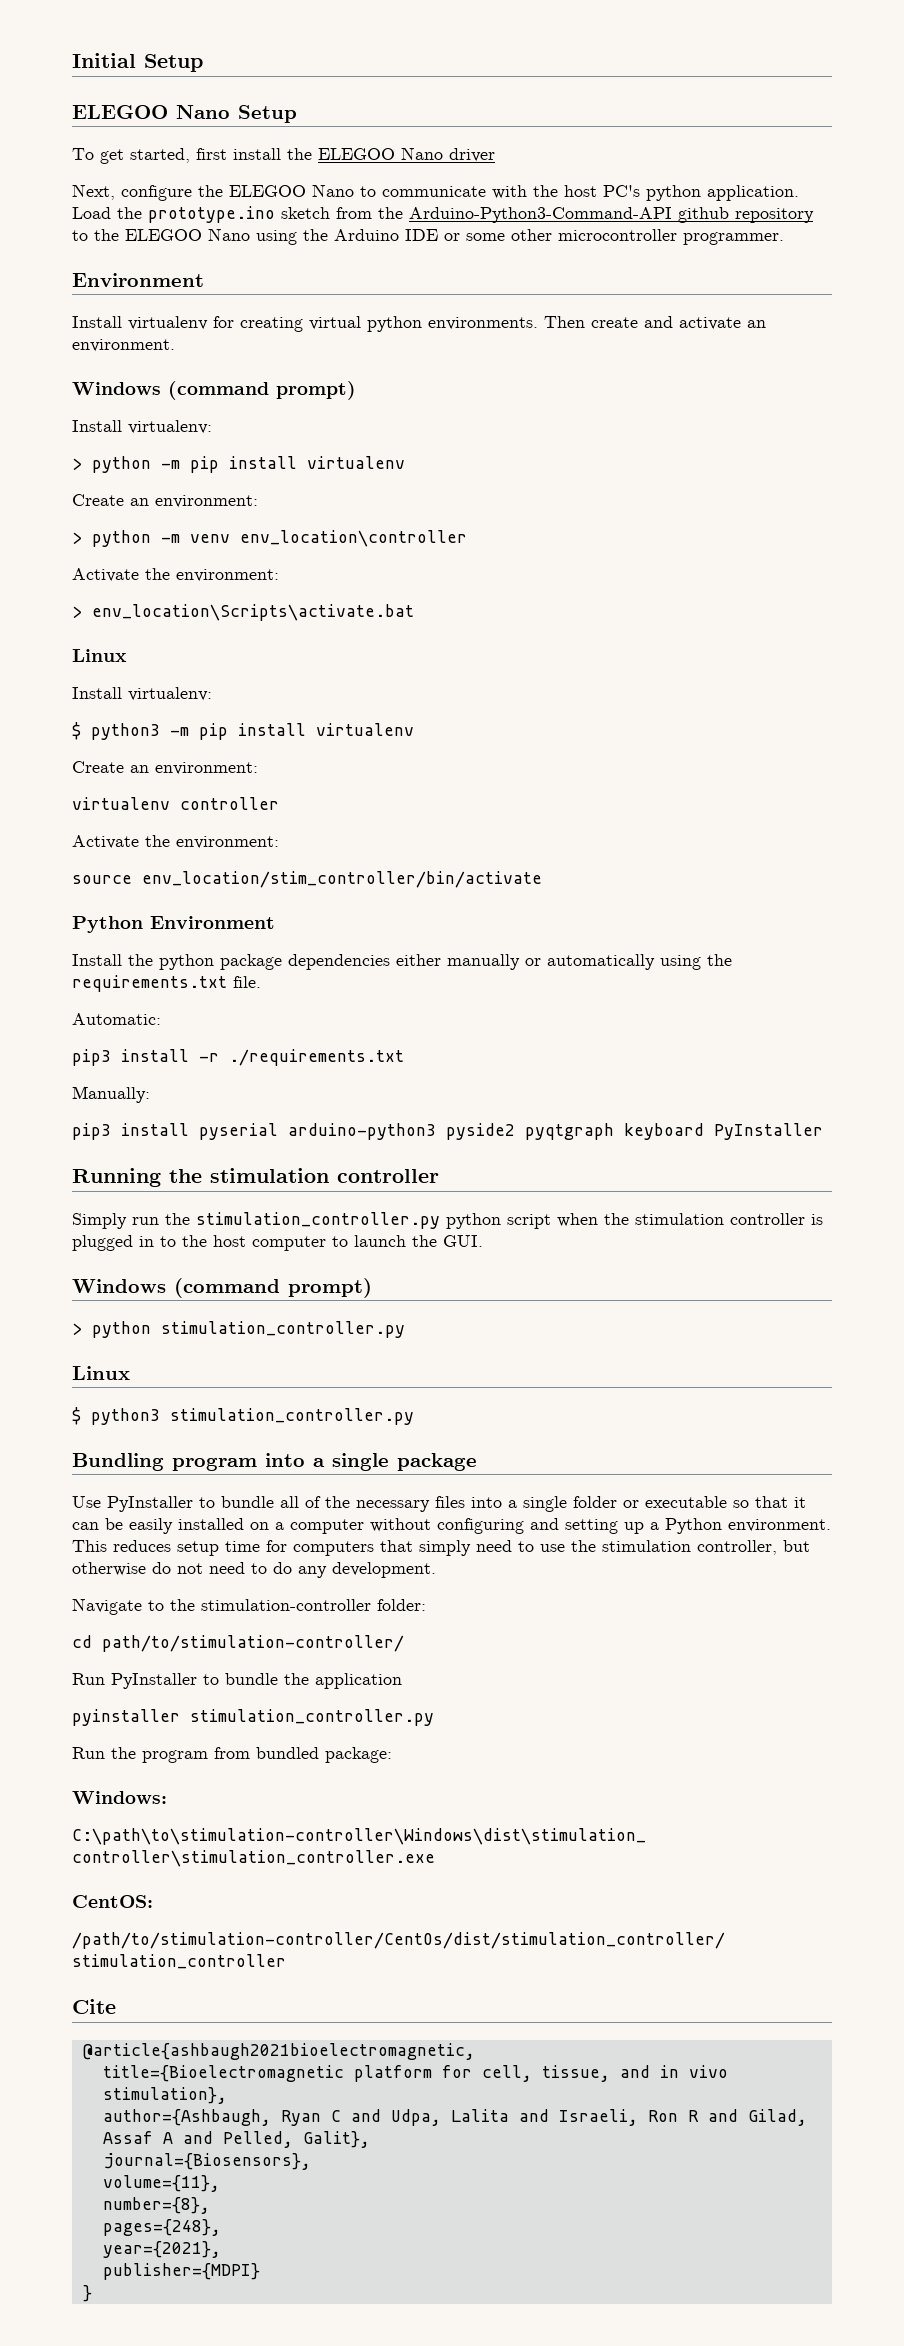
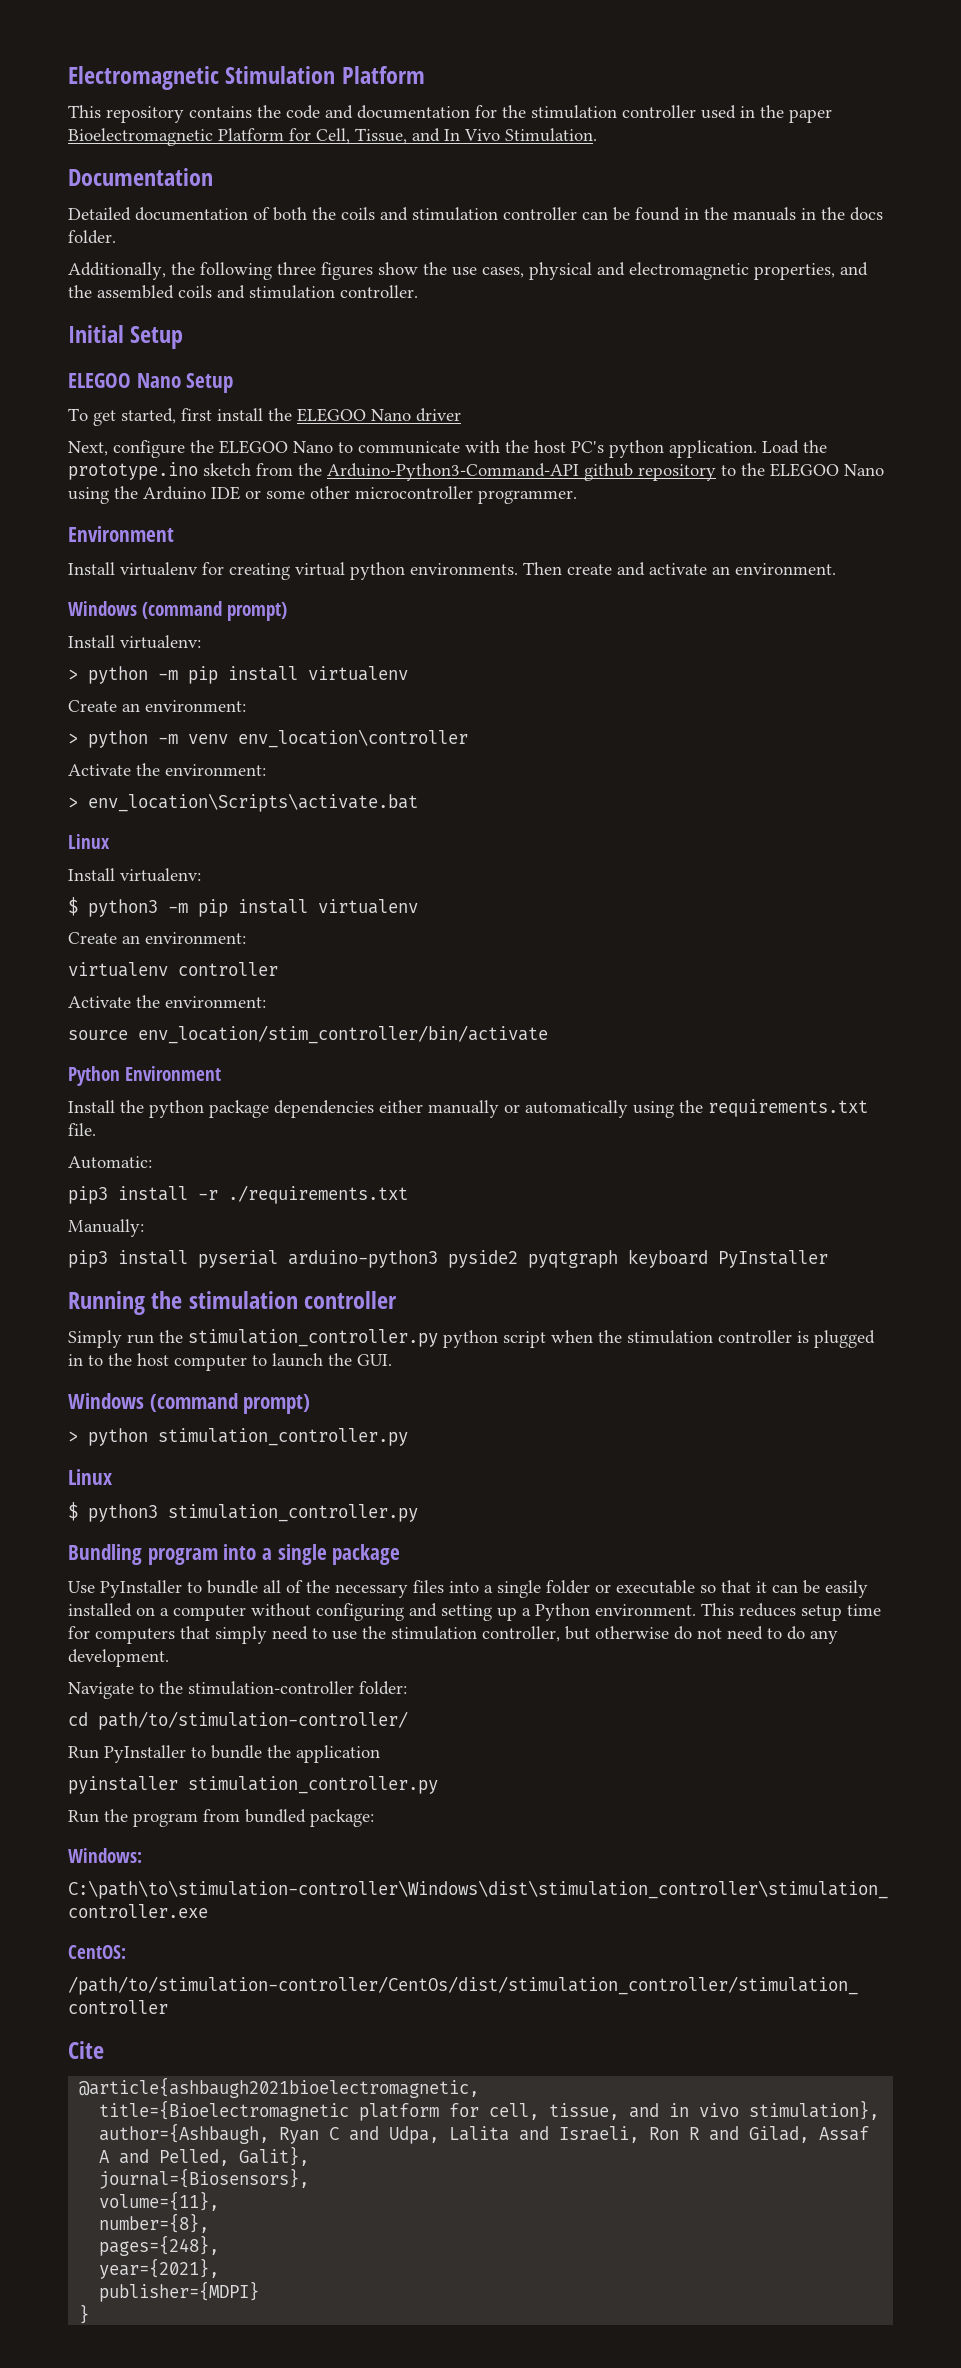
(72, 60) none -> [68,66,425,90] [68,105,832,123] [68,128,597,146] [68,168,213,186] [68,207,883,221] [68,230,116,244] [68,262,868,280] [68,285,418,299] Electromagnetic Stimulation Platform // This repository contains the code and documentation for the stimulation controller used in the paper Bioelectromagnetic Platform for Cell, Tissue, and In Vivo Stimulation. // Documentation // Detailed documentation of both the coils and stimulation controller can be found in the manuals in the docs folder. // Additionally, the following three figures show the use cases, physical and electromagnetic properties, and the assembled coils and stimulation controller. //

